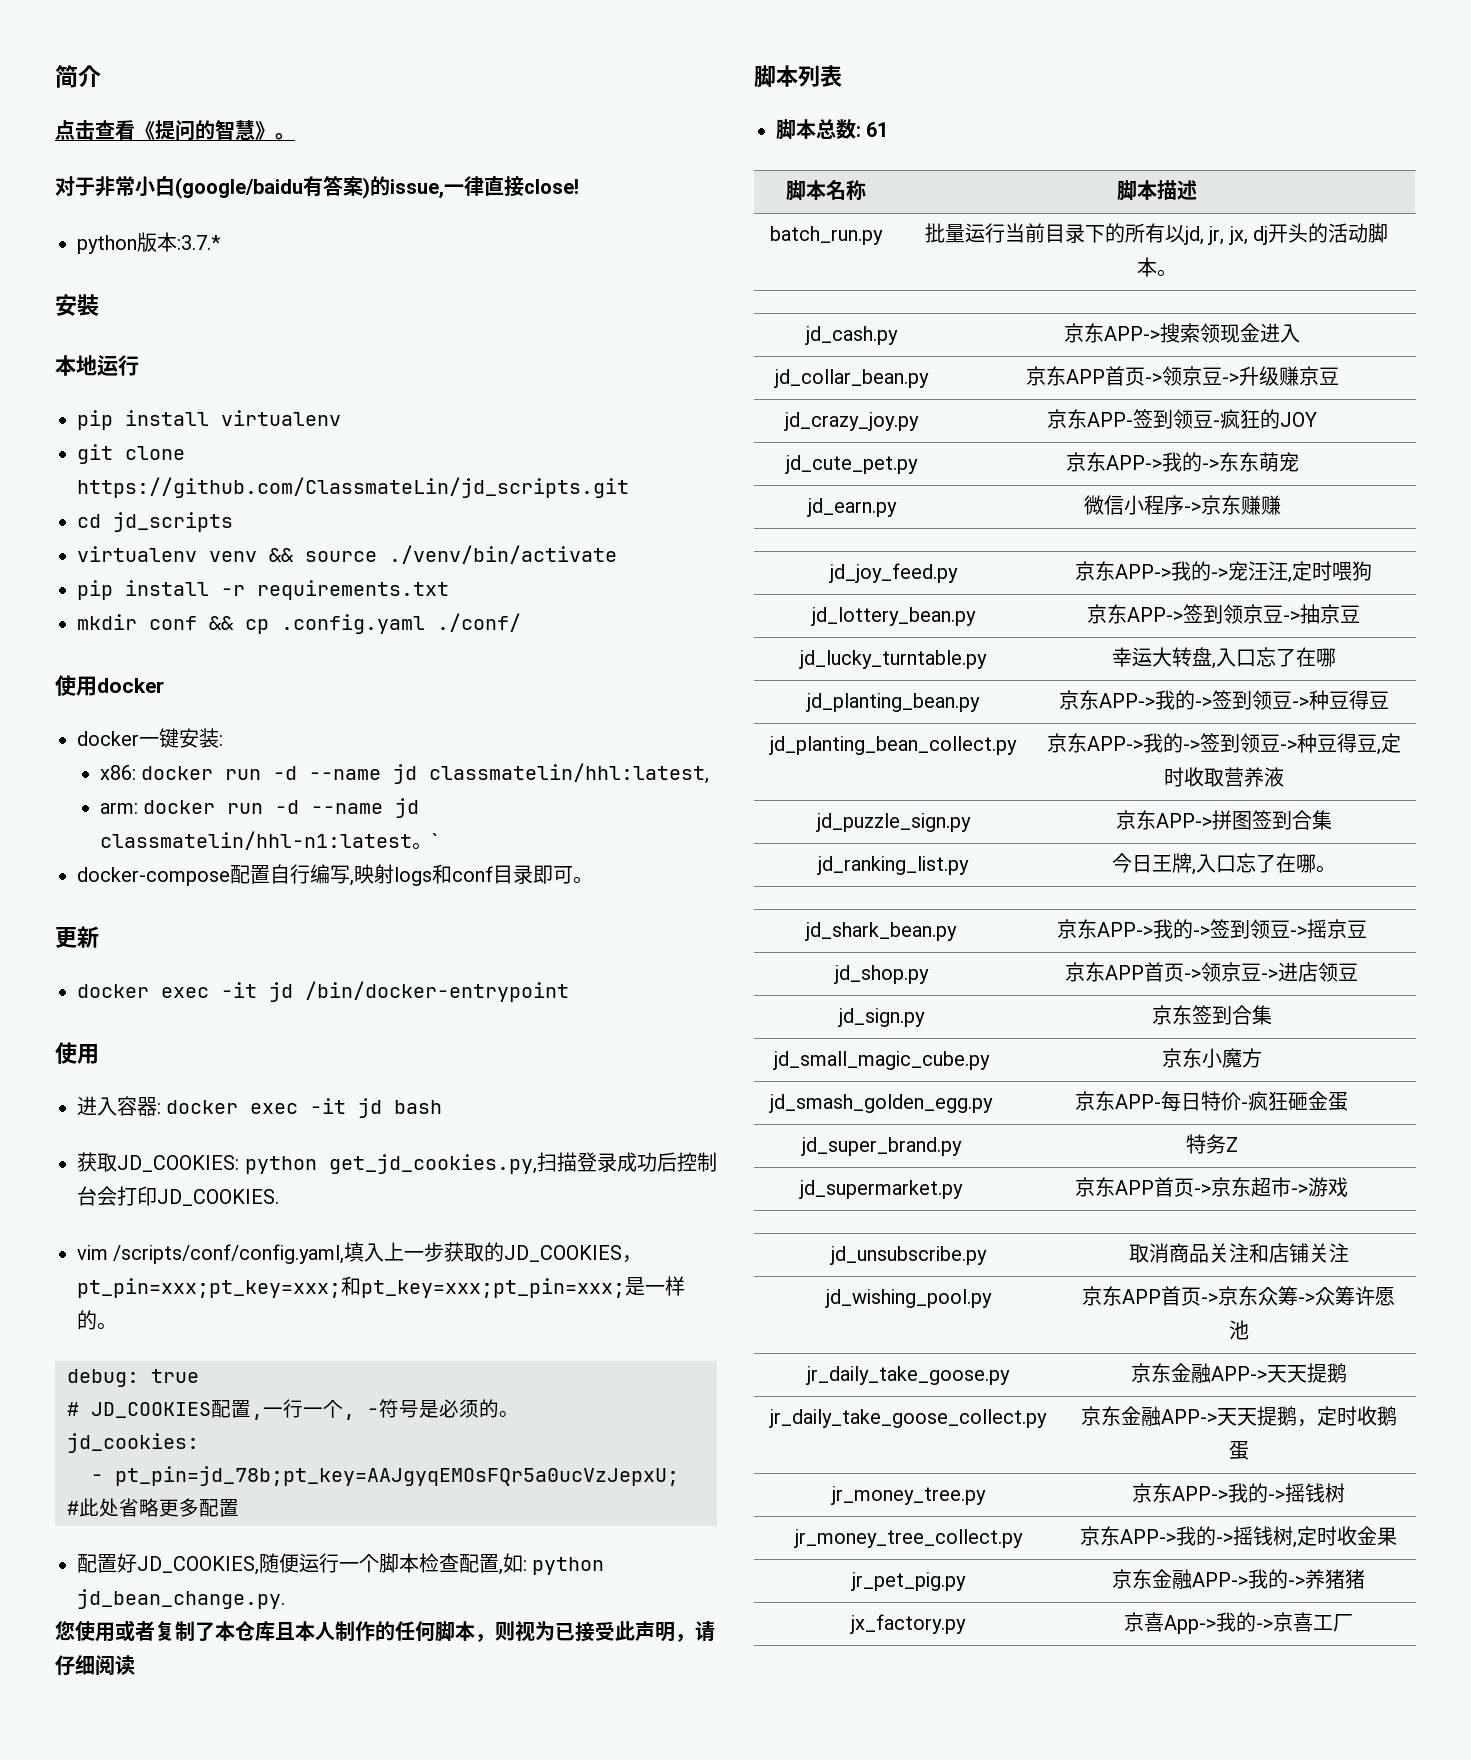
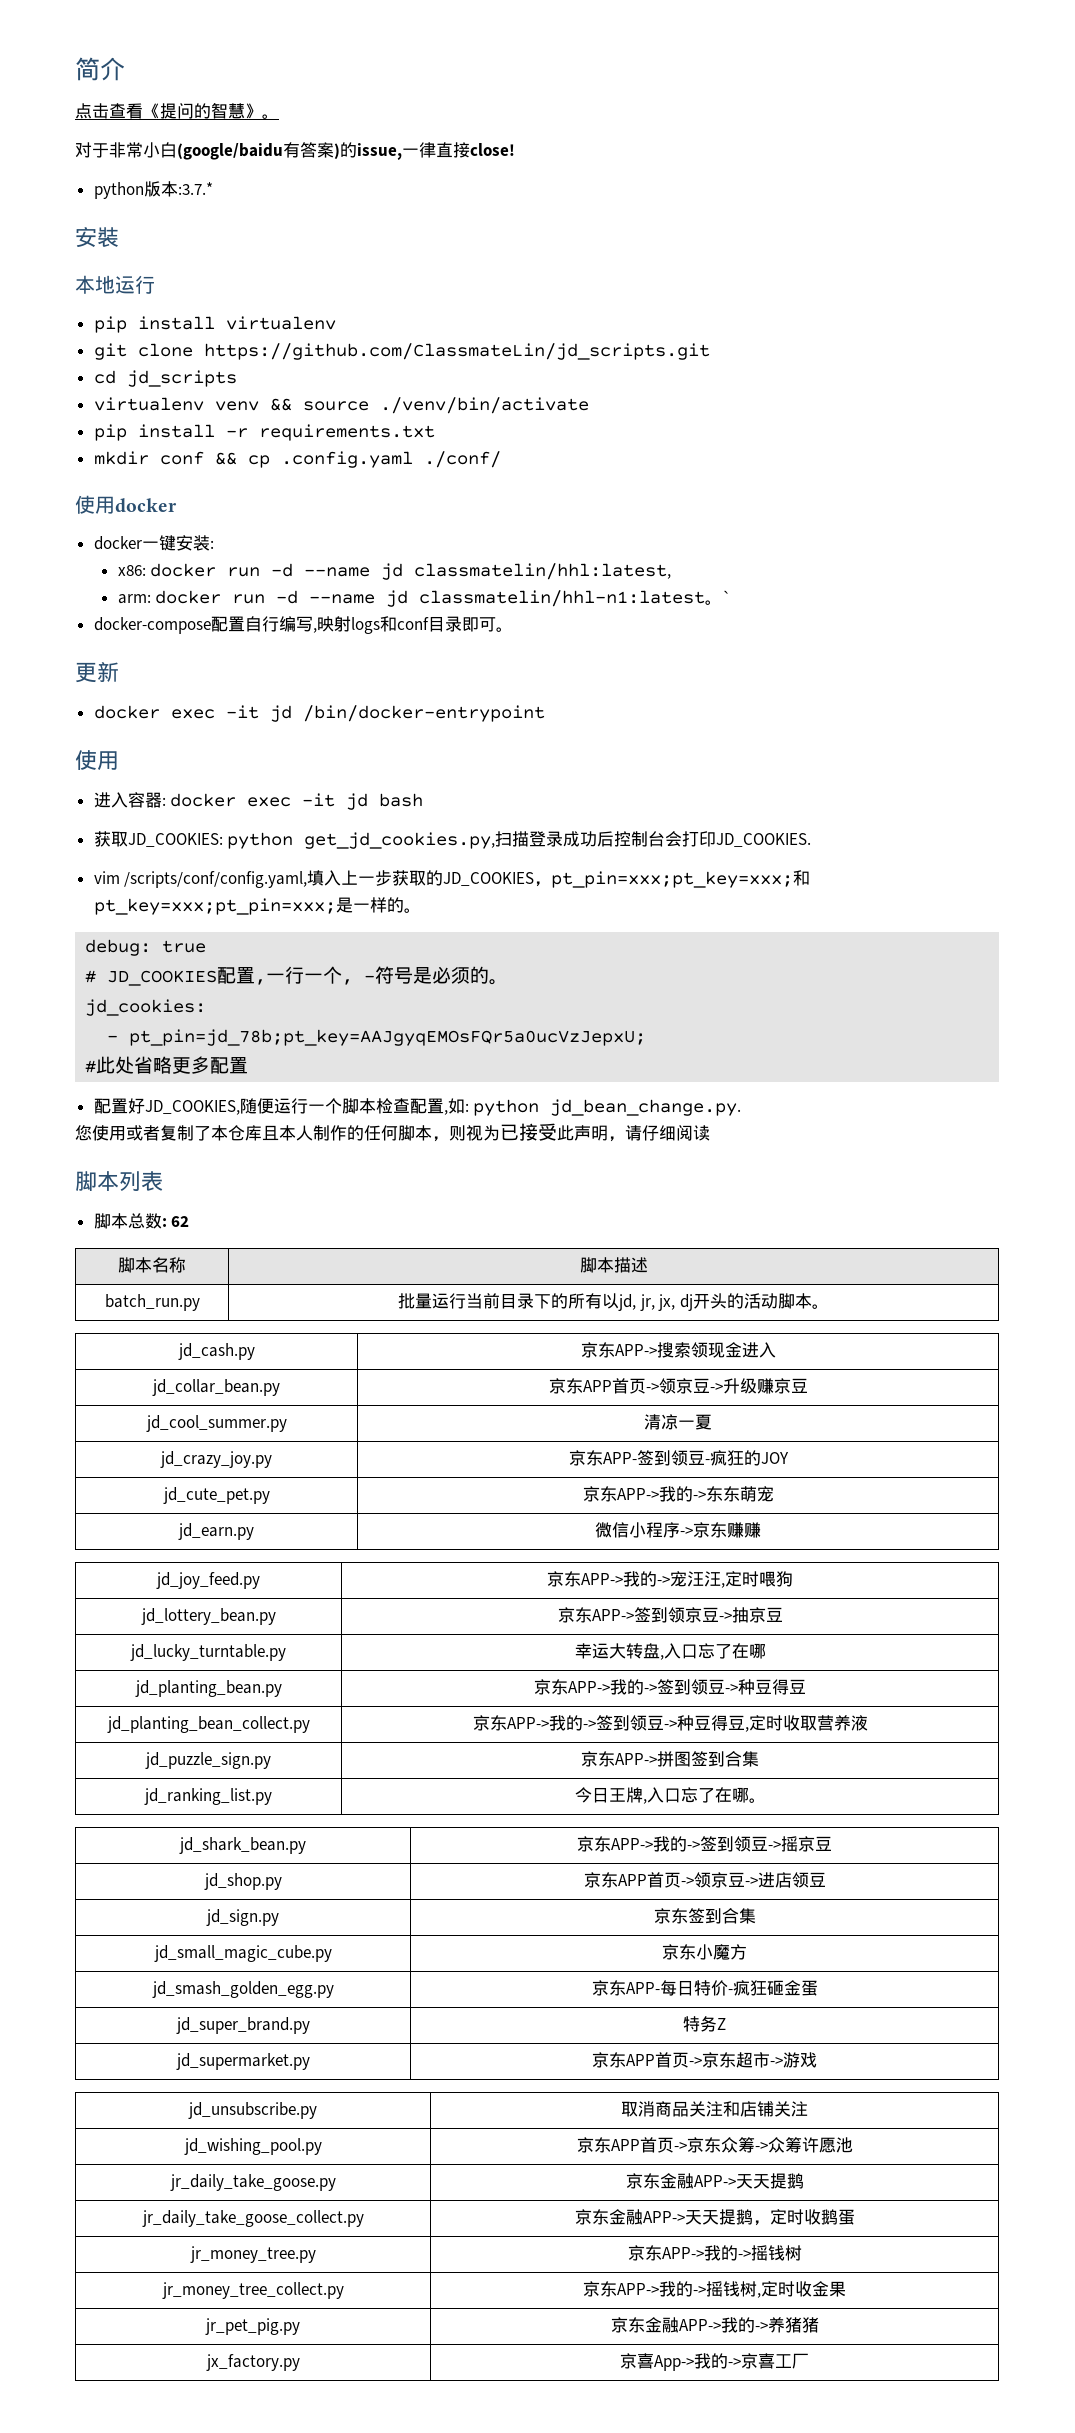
[866,122,889,137] 61 -> [171,1216,190,1227] 62
(1339, 376) none -> [145,1415,287,1432] [644,1414,712,1430] // jd_cool_summer.py | 清凉一夏

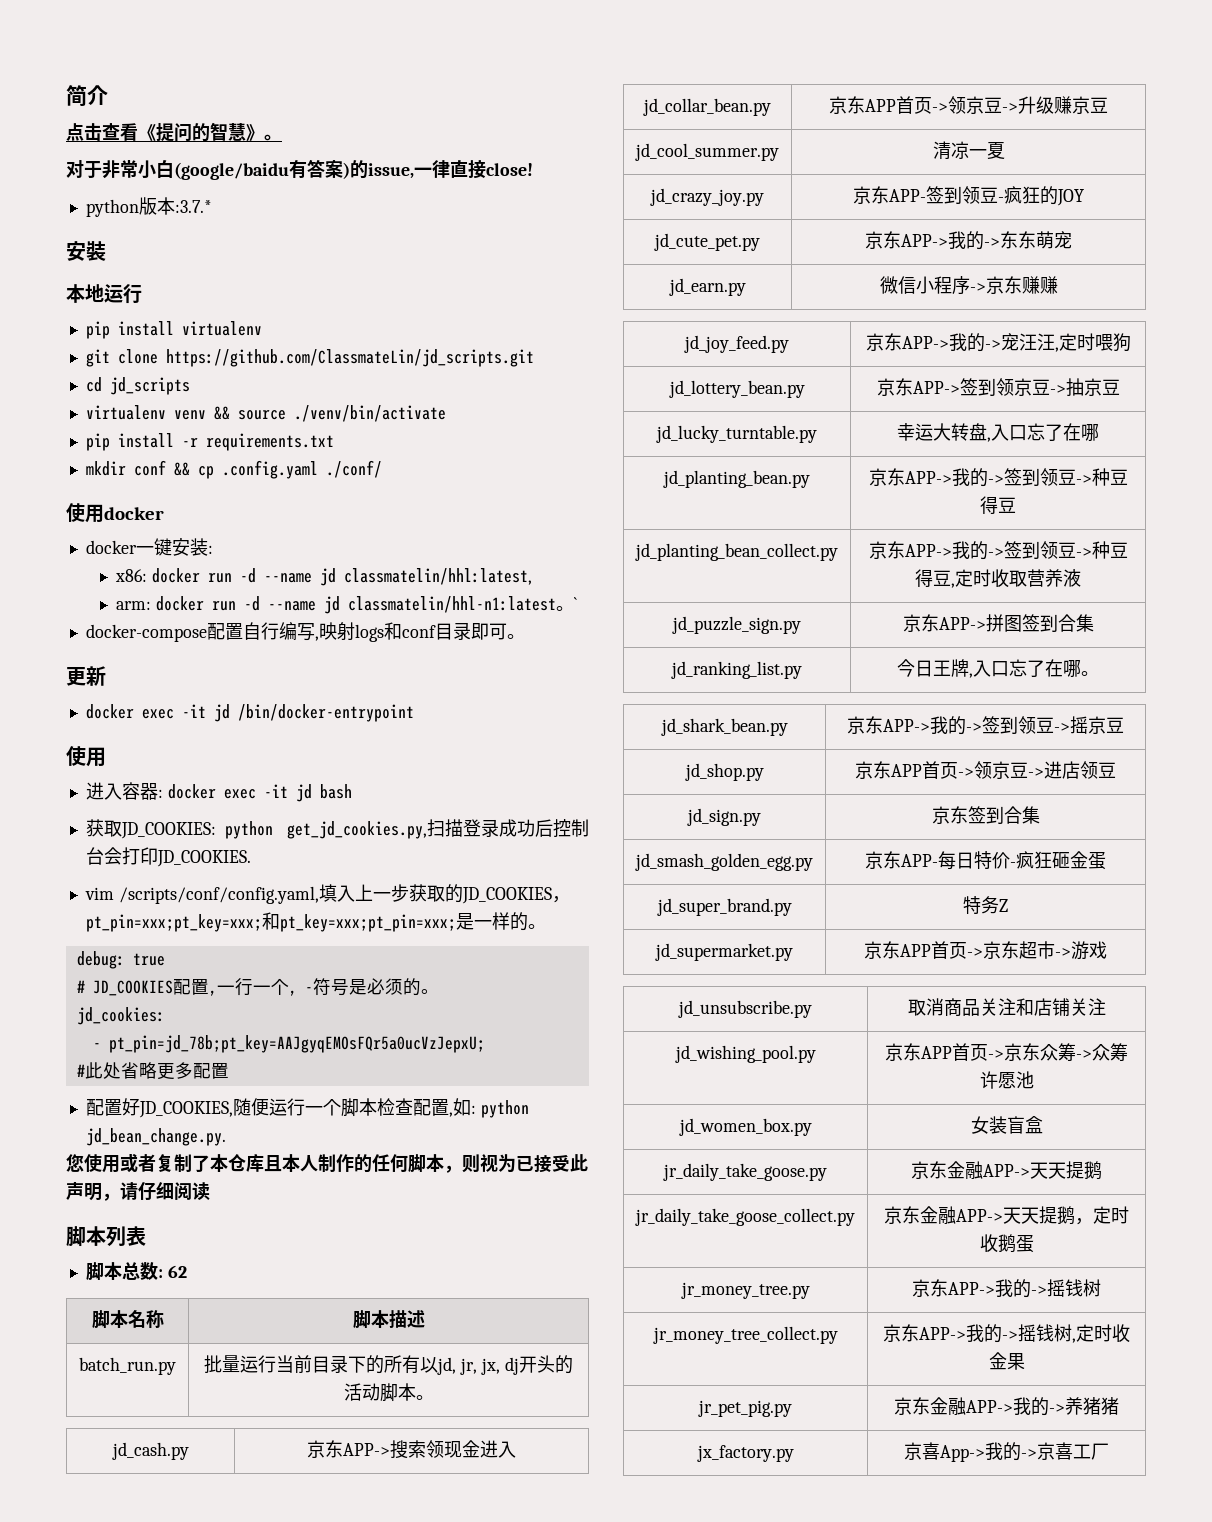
[153,1945,332,1962] [662,1944,747,1960] // jd_small_magic_cube.py | 京东小魔方 -> (1040, 815) none
(853, 2145) none -> [678,1118,812,1136] [970,1116,1043,1134] // jd_women_box.py | 女装盲盒

